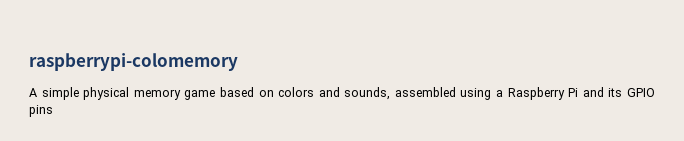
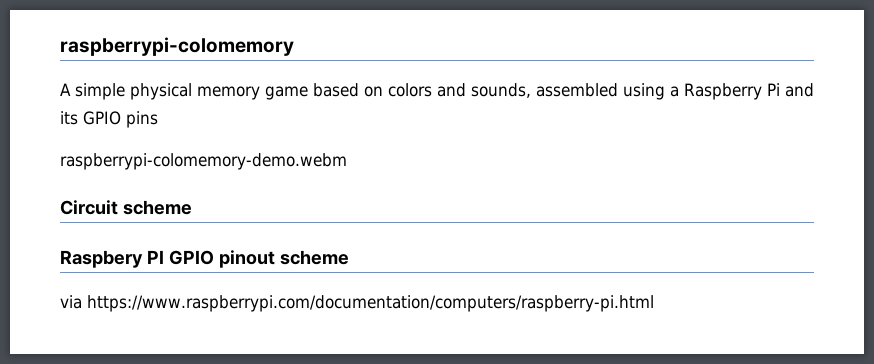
(53, 111) none -> [60,153,347,170] [60,200,192,215] [60,250,349,268] [60,295,654,312] // raspberrypi-colomemory-demo.webm // Circuit scheme // Raspbery PI GPIO pinout scheme // via https://www.raspberrypi.com/documentation/computers/raspberry-pi.html

